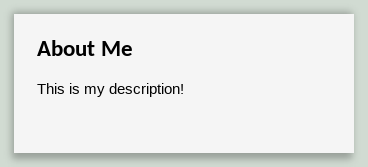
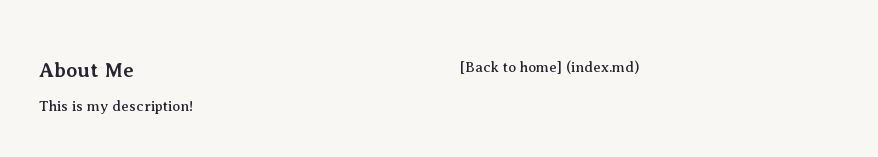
(185, 90) none -> [460,60,639,74] // [Back to home] (index.md)

